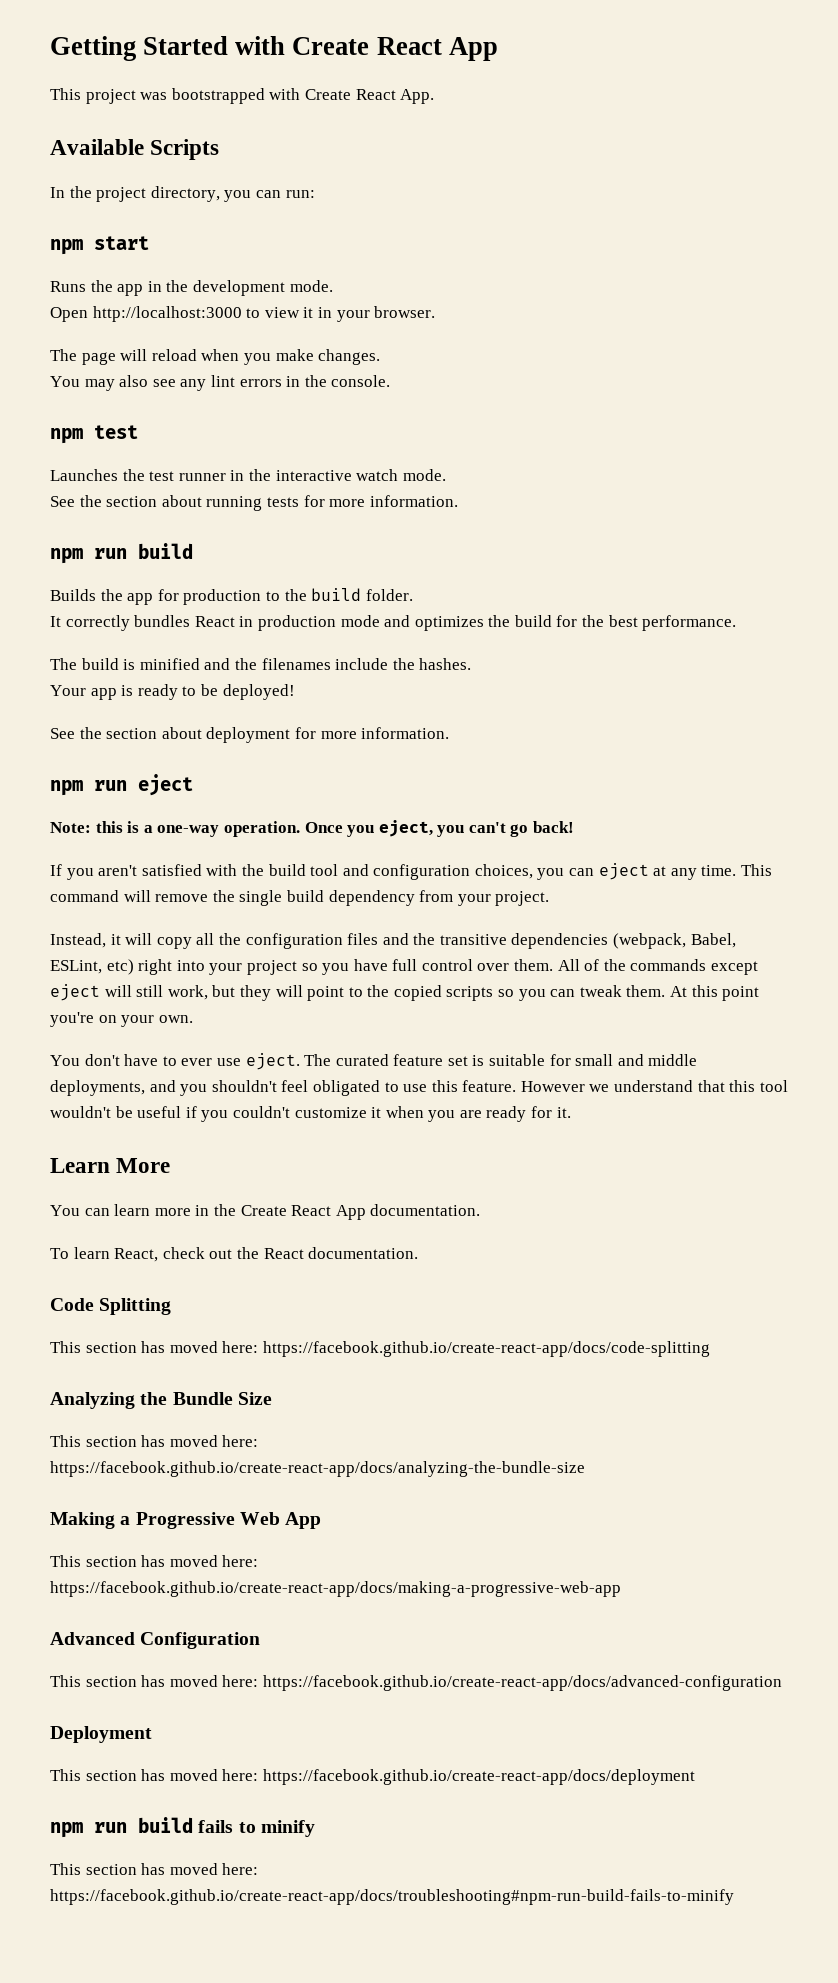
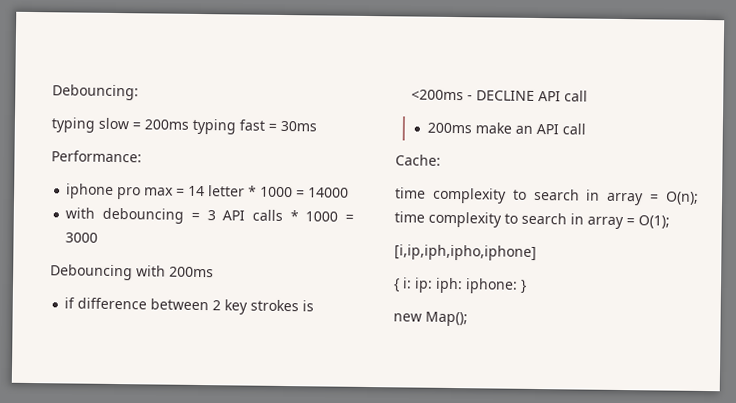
[50,36,498,61] [50,88,435,104] [50,139,220,160] [50,186,315,202] [50,236,149,255] [50,280,333,296] [50,306,436,322] [50,349,381,365] [50,375,391,391] [50,425,138,444] [50,469,446,481] [50,495,458,511] [50,543,193,564] [50,588,413,605] [50,615,737,631] [50,658,472,670] [50,684,295,700] [50,727,450,743] [50,774,193,796] [50,820,575,837] [50,863,773,880] [50,890,550,906] [50,933,736,949] [50,959,759,975] [50,984,760,1001] [50,1012,193,1027] [50,1053,698,1070] [50,1080,788,1096] [50,1106,571,1122] [50,1158,171,1173] [50,1204,481,1220] [50,1247,419,1262] [50,1298,172,1315] [50,1341,710,1357] [50,1392,272,1409] [50,1435,259,1447] [50,1461,585,1477] [50,1512,322,1529] [50,1555,259,1567] [50,1581,621,1597] [50,1632,261,1649] [50,1675,782,1691] [50,1726,152,1743] [50,1769,695,1785] [50,1817,315,1838] [50,1863,259,1875] [50,1889,734,1905] Getting Started with Create React App // This project was bootstrapped with Create React App. // Available Scripts // In the project directory, you can run: // npm start // Runs the app in the development mode. // Open http://localhost:3000 to view it in your browser. // The page will reload when you make changes. // You may also see any lint errors in the console. // npm test // Launches the test runner in the interactive watch mode. // See the section about running tests for more information. // npm run build // Builds the app for production to the build folder. // It correctly bundles React in production mode and optimizes the build for the best performance. // The build is minified and the filenames include the hashes. // Your app is ready to be deployed! // See the section about deployment for more information. // npm run eject // Note: this is a one-way operation. Once you eject, you can't go back! // If you aren't satisfied with the build tool and configuration choices, you can eject at any time. This command will remove the single build dependency from your project. // Instead, it will copy all the configuration files and the transitive dependencies (webpack, Babel, ESLint, etc) right into your project so you have full control over them. All of the commands except eject will still work, but they will point to the copied scripts so you can tweak them. At this point you're on your own. // You don't have to ever use eject. The curated feature set is suitable for small and middle deployments, and you shouldn't feel obligated to use this feature. However we understand that this tool wouldn't be useful if you couldn't customize it when you are ready for it. // Learn More // You can learn more in the Create React App documentation. // To learn React, check out the React documentation. // Code Splitting // This section has moved here: https://facebook.github.io/create-react-app/docs/code-splitting // Analyzing the Bundle Size // This section has moved here: https://facebook.github.io/create-react-app/docs/analyzing-the-bundle-size // Making a Progressive Web App // This section has moved here: https://facebook.github.io/create-react-app/docs/making-a-progressive-web-app // Advanced Configuration // This section has moved here: https://facebook.github.io/create-react-app/docs/advanced-configuration // Deployment // This section has moved here: https://facebook.github.io/create-react-app/docs/deployment // npm run build fails to minify // This section has moved here: https://facebook.github.io/create-react-app/docs/troubleshooting#npm-run-build-fails-to-minify -> [52,84,139,101] [51,117,317,135] [51,150,142,163] [66,183,350,200] [65,207,354,224] [65,232,99,243] [50,264,214,281] [64,297,315,315] [411,89,589,102] [426,122,586,135] [395,154,441,166] [395,187,699,206] [394,211,670,230] [394,244,537,262] [393,277,527,294] [393,311,468,327] Debouncing: // typing slow = 200ms typing fast = 30ms // Performance: // iphone pro max = 14 letter * 1000 = 14000 // with debouncing = 3 API calls * 1000 = 3000 // Debouncing with 200ms // if difference between 2 key strokes is <200ms - DECLINE API call // 200ms make an API call // Cache: // time complexity to search in array = O(n); time complexity to search in array = O(1); // [i,ip,iph,ipho,iphone] // { i: ip: iph: iphone: } // new Map();

